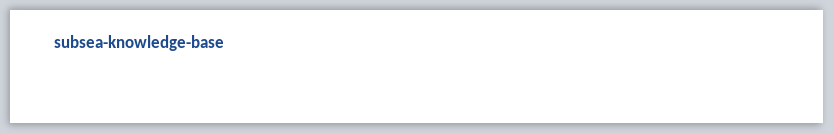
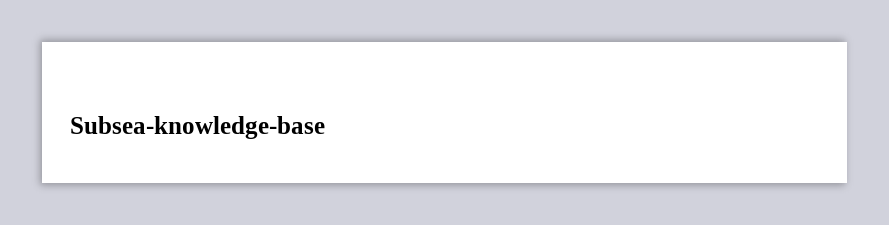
[54,35,224,51] subsea-knowledge-base -> [70,116,325,139] Subsea-knowledge-base

